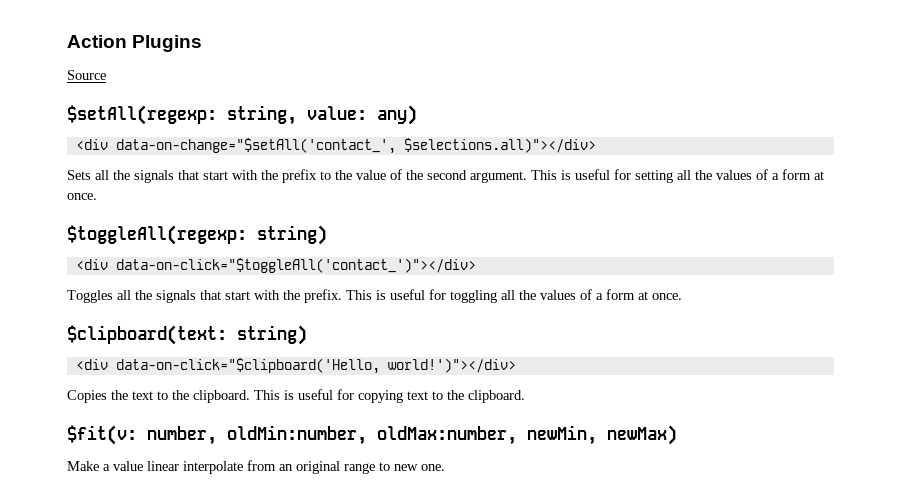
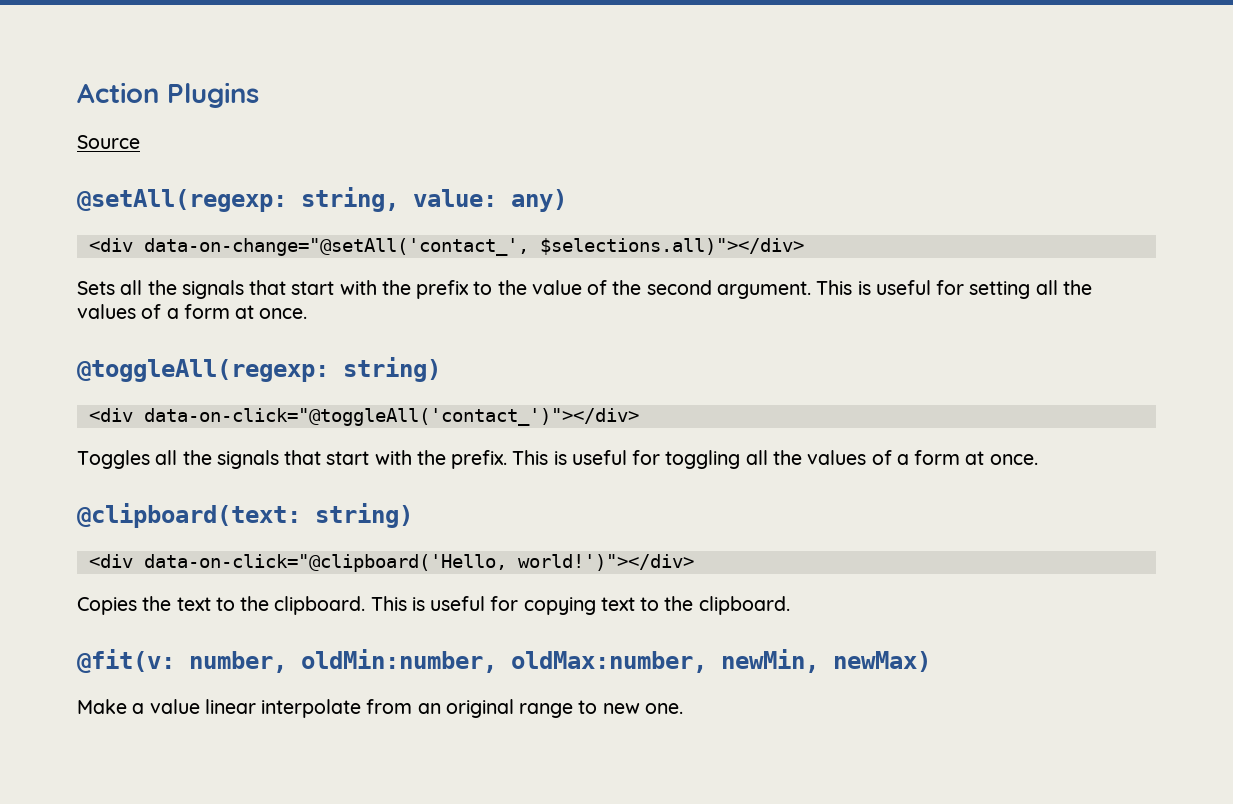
[67,105,217,125] $setAll(regexp: -> [77,189,287,212] @setAll(regexp:
[115,138,396,154] data-on-change="$setAll('contact_', -> [143,238,529,256] data-on-change="@setAll('contact_',
[67,225,327,245] [75,258,476,273] $toggleAll(regexp: string) // <div data-on-click="$toggleAll('contact_')"></div> -> [77,357,441,382] [88,408,639,426] @toggleAll(regexp: string) // <div data-on-click="@toggleAll('contact_')"></div>
[67,325,307,345] [75,358,380,374] $clipboard(text: string) // <div data-on-click="$clipboard('Hello, -> [77,503,413,528] [88,554,507,572] @clipboard(text: string) // <div data-on-click="@clipboard('Hello,
[67,425,137,445] $fit(v: -> [77,649,175,673] @fit(v:

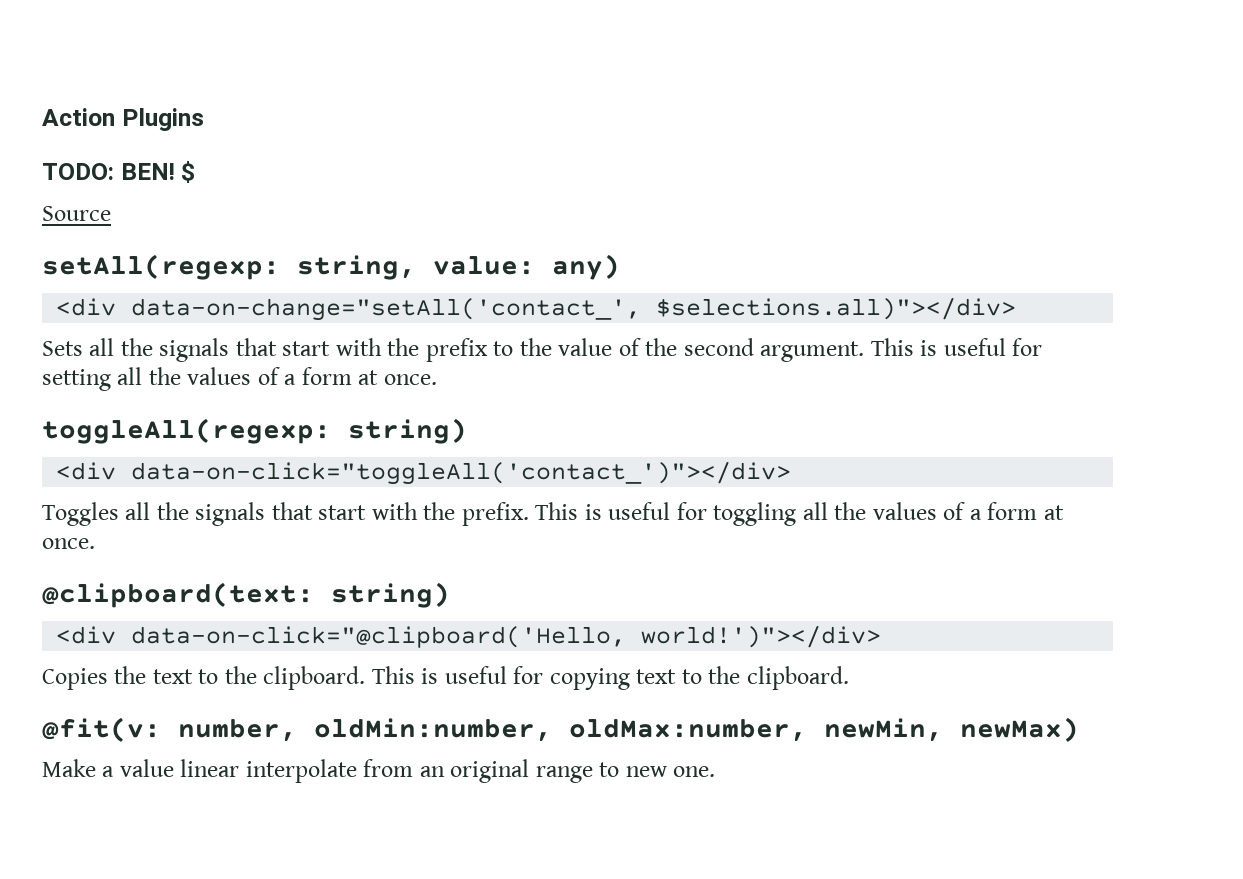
(259, 95) none -> [42,161,196,183] // TODO: BEN! $
[77,189,287,212] @setAll(regexp: -> [42,254,280,280] setAll(regexp:
[143,238,529,256] data-on-change="@setAll('contact_', -> [131,298,642,321] data-on-change="setAll('contact_',
[77,357,441,382] [88,408,639,426] @toggleAll(regexp: string) // <div data-on-click="@toggleAll('contact_')"></div> -> [42,418,467,444] [56,461,792,485] toggleAll(regexp: string) // <div data-on-click="toggleAll('contact_')"></div>

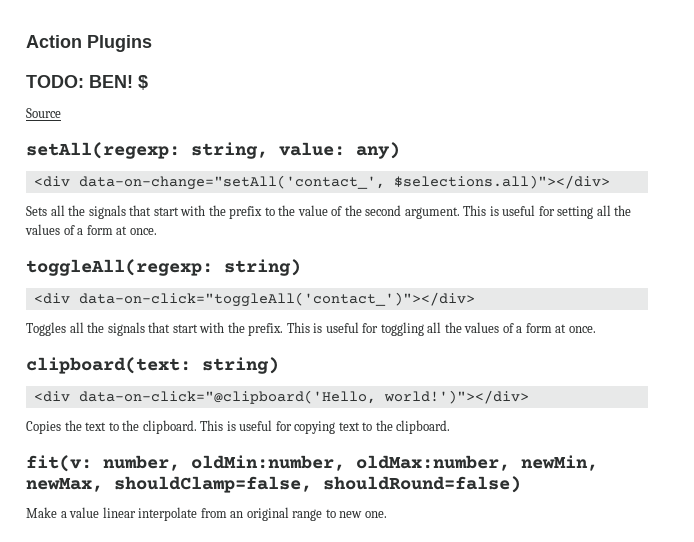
[42,582,314,608] @clipboard(text: -> [26,357,191,374] clipboard(text:
[42,717,161,742] @fit(v: -> [26,455,92,472] fit(v:
[960,717,1079,742] newMax) -> [26,476,521,493] newMax, shouldClamp=false, shouldRound=false)

